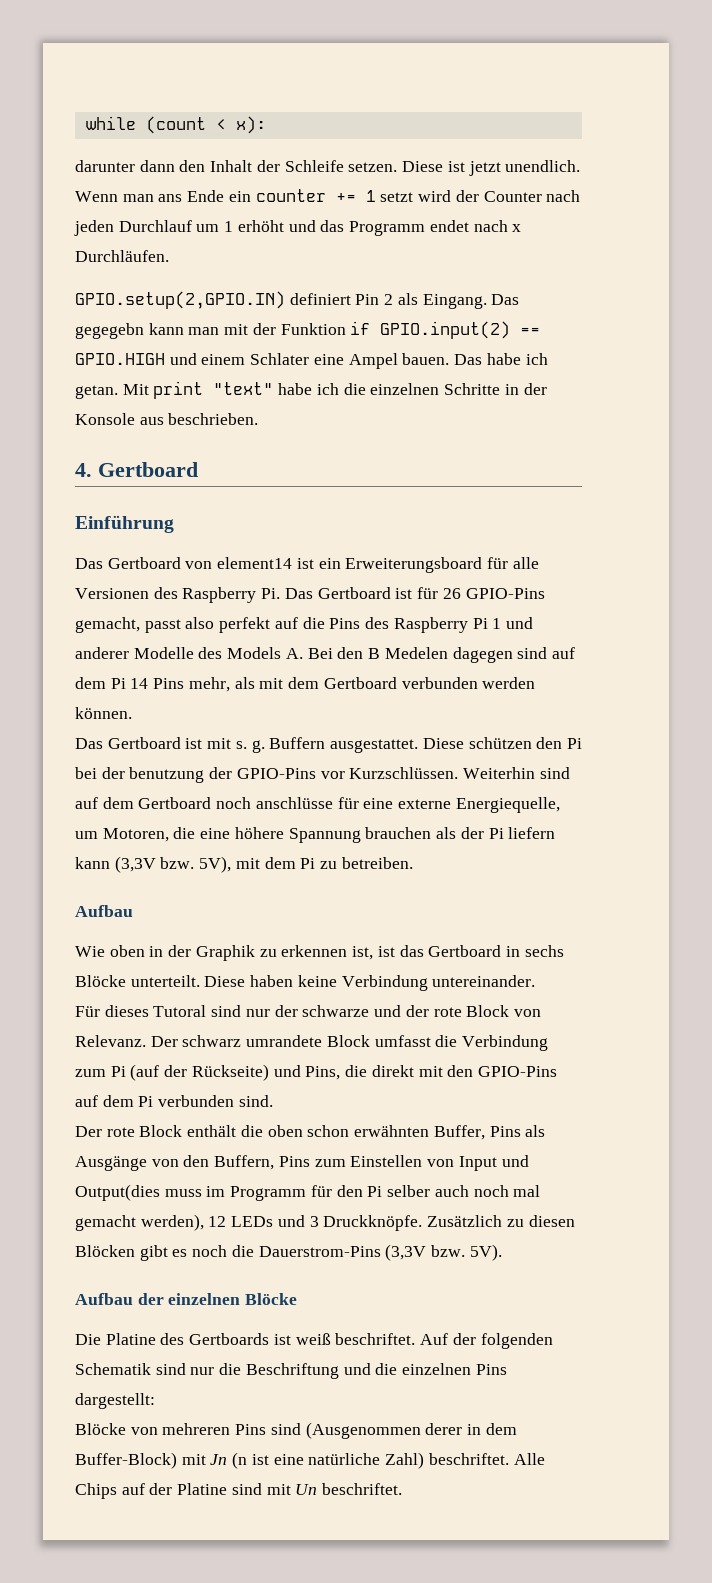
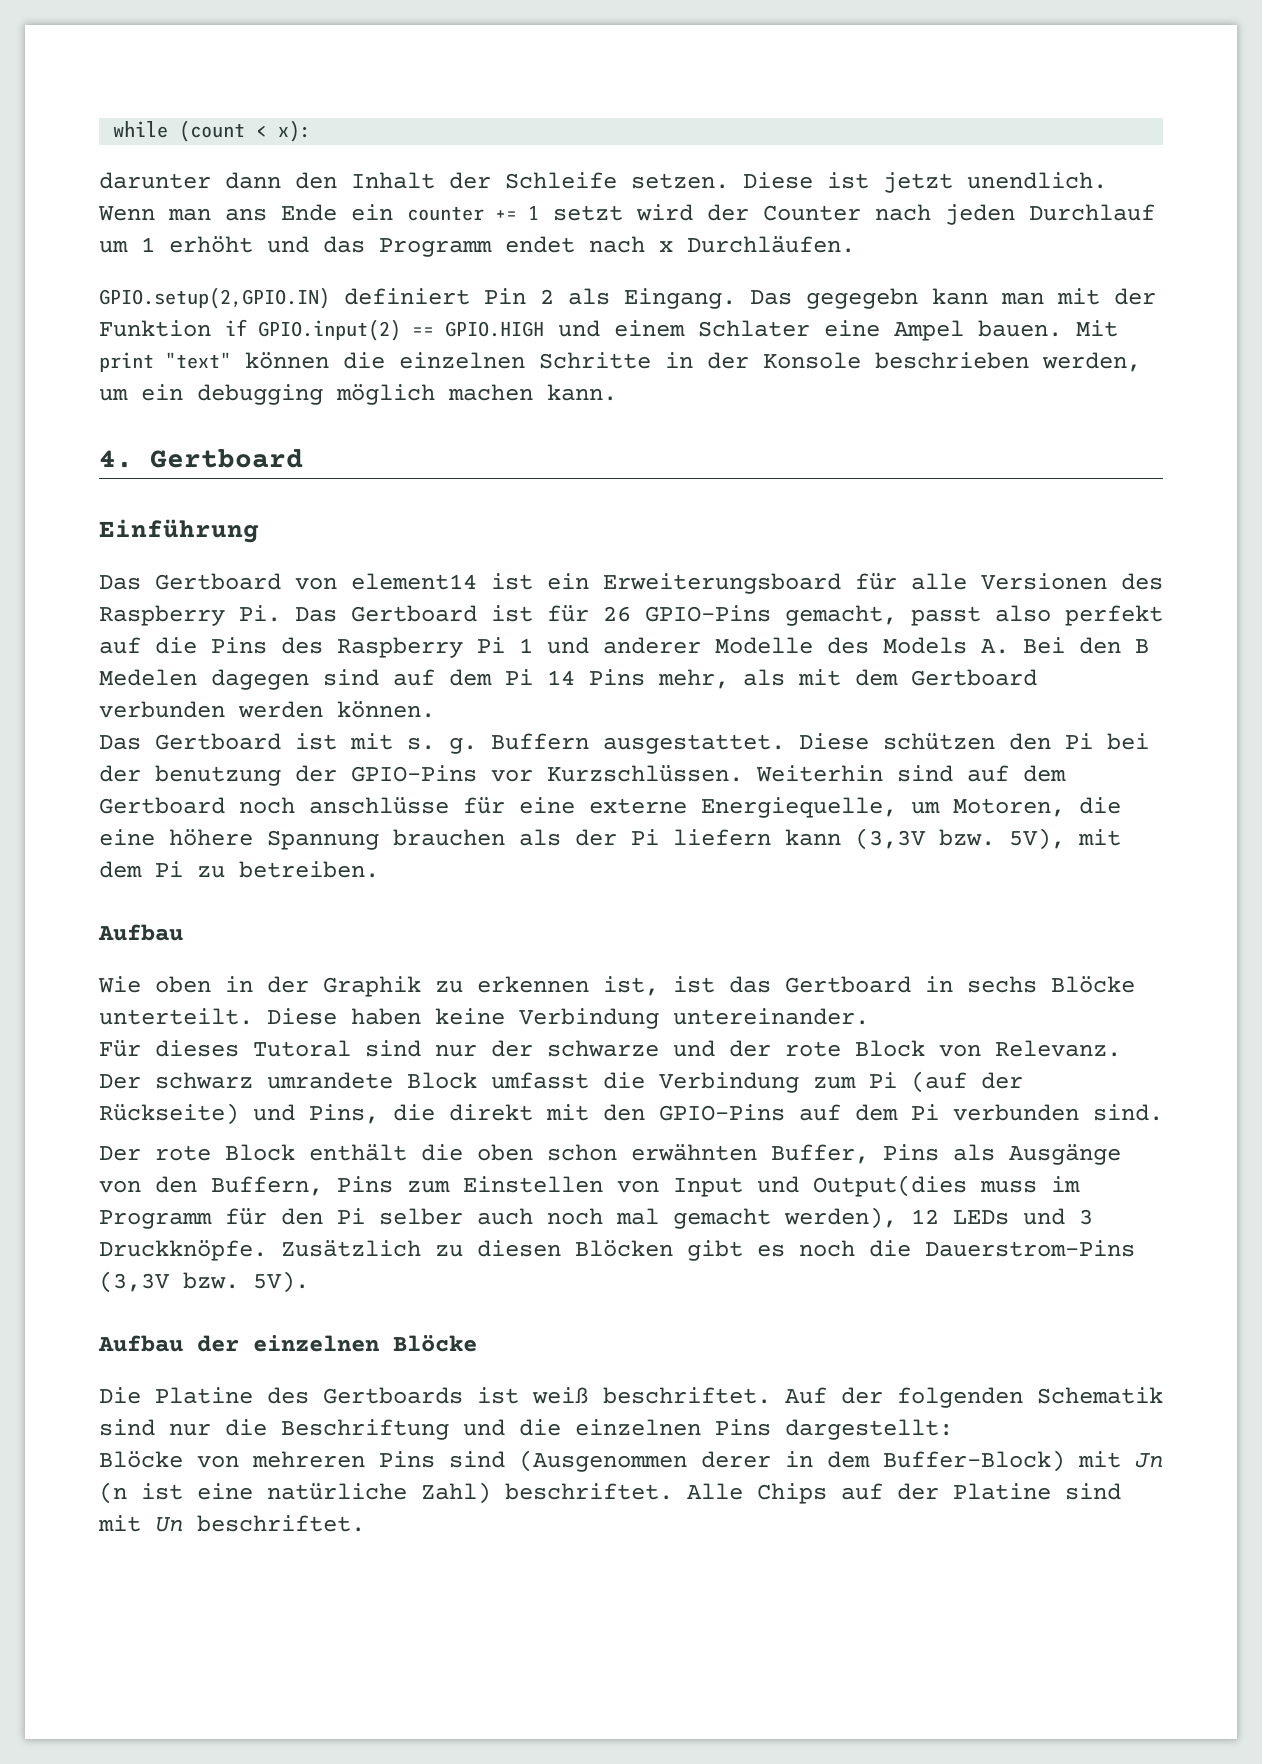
[454,353,548,365] [75,385,118,399] Das habe ich getan. -> (1062, 328) none
[278,383,339,395] habe ich -> [245,352,329,369] können
[139,413,259,425] aus beschrieben. -> [875,352,1141,372] [99,384,617,405] beschrieben werden, um ein debugging möglich machen kann.

